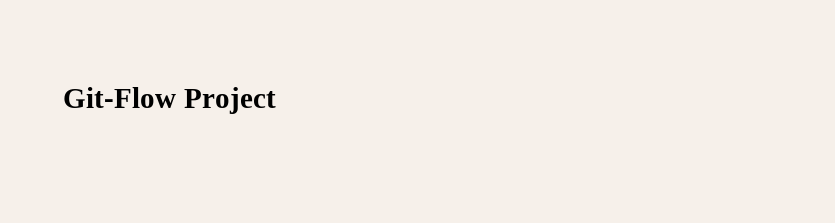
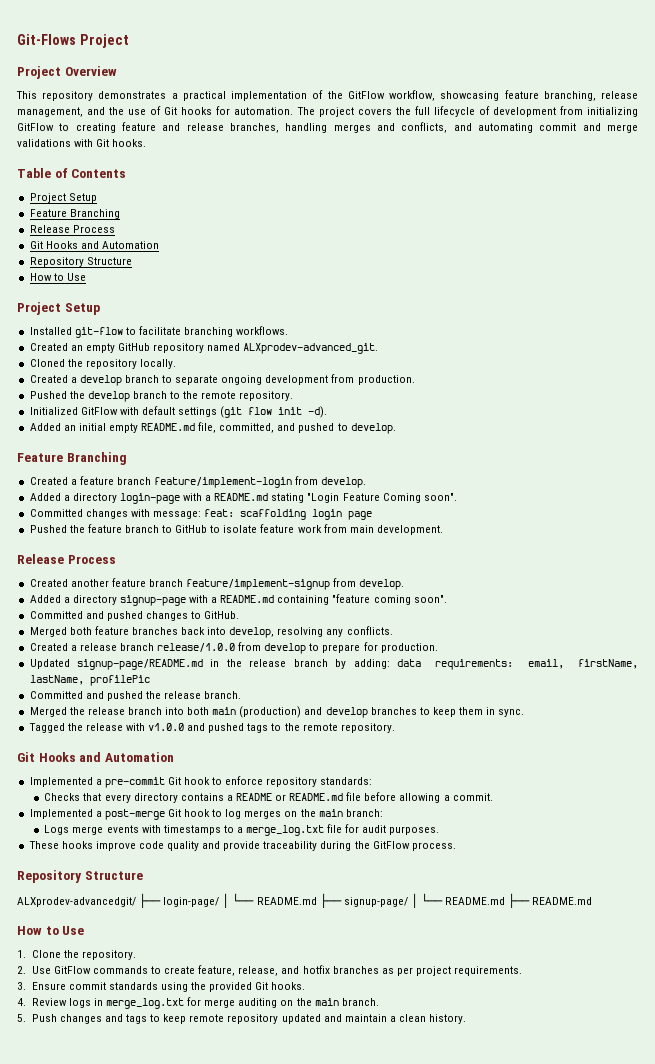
[63,87,276,114] Git-Flow Project -> [17,34,129,48] [17,66,117,79] [16,90,638,101] [17,106,638,117] [17,122,638,133] [17,139,147,147] [17,168,127,178] [29,193,97,203] [29,209,120,219] [29,225,115,233] [29,241,159,249] [29,257,132,267] [29,273,86,281] [17,302,100,315] [29,326,289,338] [29,343,379,354] [29,359,176,369] [29,374,415,386] [29,391,294,402] [29,406,328,418] [29,422,396,434] [17,452,127,465] [29,476,367,488] [29,493,457,504] [29,509,373,520] [29,524,443,535] [17,554,116,564] [29,578,405,590] [29,594,447,606] [29,611,240,621] [29,626,393,638] [29,642,438,654] [29,659,638,670] [29,675,150,686] [29,691,242,701] [29,706,525,718] [28,723,395,733] [17,752,174,762] [29,776,373,788] [44,792,493,803] [29,809,383,820] [44,824,440,836] [28,841,456,851] [17,870,143,883] [17,893,593,908] [17,926,85,935] [17,950,136,960] [17,965,523,976] [17,982,306,992] [17,997,379,1009] [17,1014,467,1024] Git-Flows Project // Project Overview // This repository demonstrates a practical implementation of the GitFlow workflow, showcasing feature branching, release management, and the use of Git hooks for automation. The project covers the full lifecycle of development from initializing GitFlow to creating feature and release branches, handling merges and conflicts, and automating commit and merge validations with Git hooks. // Table of Contents // Project Setup // Feature Branching // Release Process // Git Hooks and Automation // Repository Structure // How to Use // Project Setup // Installed git-flow to facilitate branching workflows. // Created an empty GitHub repository named ALXprodev-advanced_git. // Cloned the repository locally. // Created a develop branch to separate ongoing development from production. // Pushed the develop branch to the remote repository. // Initialized GitFlow with default settings (git flow init -d). // Added an initial empty README.md file, committed, and pushed to develop. // Feature Branching // Created a feature branch feature/implement-login from develop. // Added a directory login-page with a README.md stating "Login Feature Coming soon". // Committed changes with message: feat: scaffolding login page // Pushed the feature branch to GitHub to isolate feature work from main development. // Release Process // Created another feature branch feature/implement-signup from develop. // Added a directory signup-page with a README.md containing "feature coming soon". // Committed and pushed changes to GitHub. // Merged both feature branches back into develop, resolving any conflicts. // Created a release branch release/1.0.0 from develop to prepare for production. // Updated signup-page/README.md in the release branch by adding: data requirements: email, firstName, lastName, profilePic // Committed and pushed the release branch. // Merged the release branch into both main (production) and develop branches to keep them in sync. // Tagged the release with v1.0.0 and pushed tags to the remote repository. // Git Hooks and Automation // Implemented a pre-commit Git hook to enforce repository standards: // Checks that every directory contains a README or README.md file before allowing a commit. // Implemented a post-merge Git hook to log merges on the main branch: // Logs merge events with timestamps to a merge_log.txt file for audit purposes. // These hooks improve code quality and provide traceability during the GitFlow process. // Repository Structure // ALXprodev-advancedgit/ ├── login-page/ │ └── README.md ├── signup-page/ │ └── README.md ├── README.md // How to Use // 1. Clone the repository. // 2. Use GitFlow commands to create feature, release, and hotfix branches as per project requirements. // 3. Ensure commit standards using the provided Git hooks. // 4. Review logs in merge_log.txt for merge auditing on the main branch. // 5. Push changes and tags to keep remote repository updated and maintain a clean history.

